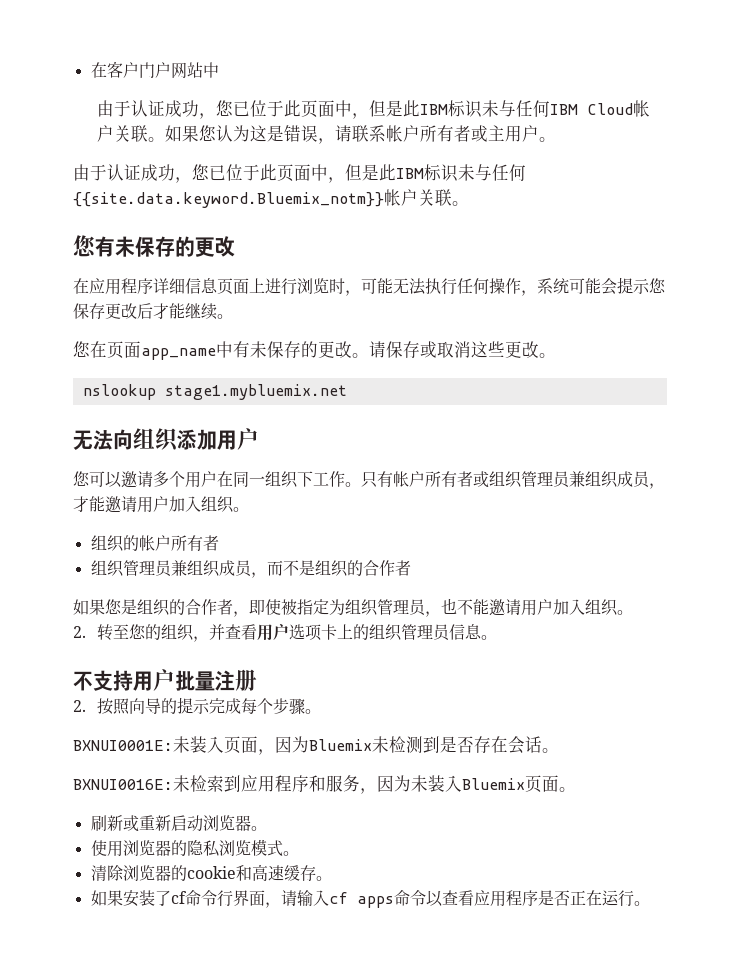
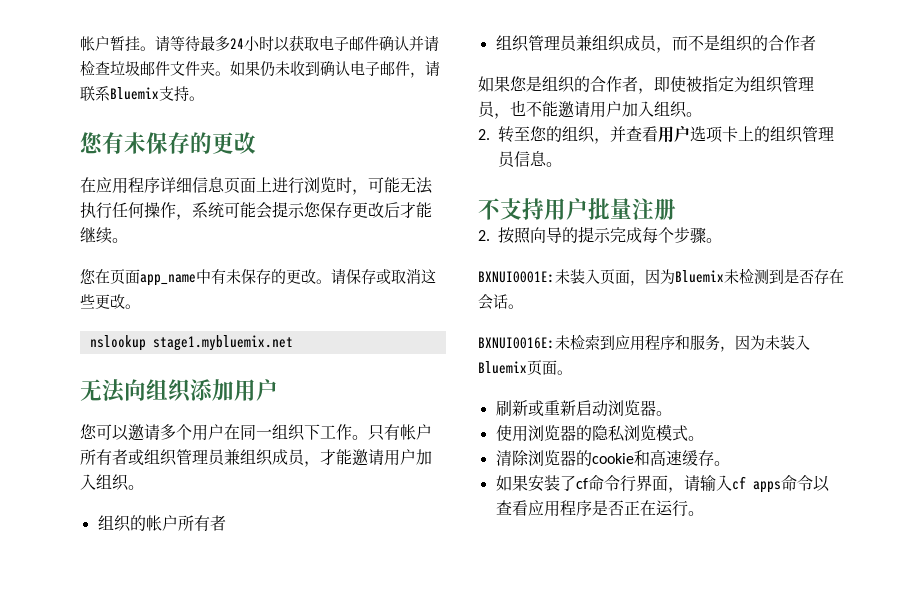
[90,61,219,79] [97,100,651,119] [97,125,557,144] [73,164,526,183] [73,189,452,208] 在客户门户网站中 // 由于认证成功，您已位于此页面中，但是此IBM标识未与任何IBM Cloud帐户关联。如果您认为这是错误，请联系帐户所有者或主用户。 // 由于认证成功，您已位于此页面中，但是此IBM标识未与任何{{site.data.keyword.Bluemix_notm}}帐户关联 -> [80,35,439,52] [80,60,440,78] [80,86,189,101] 帐户暂挂。请等待最多24小时以获取电子邮件确认并请检查垃圾邮件文件夹。如果仍未收到确认电子邮件，请联系Bluemix支持

